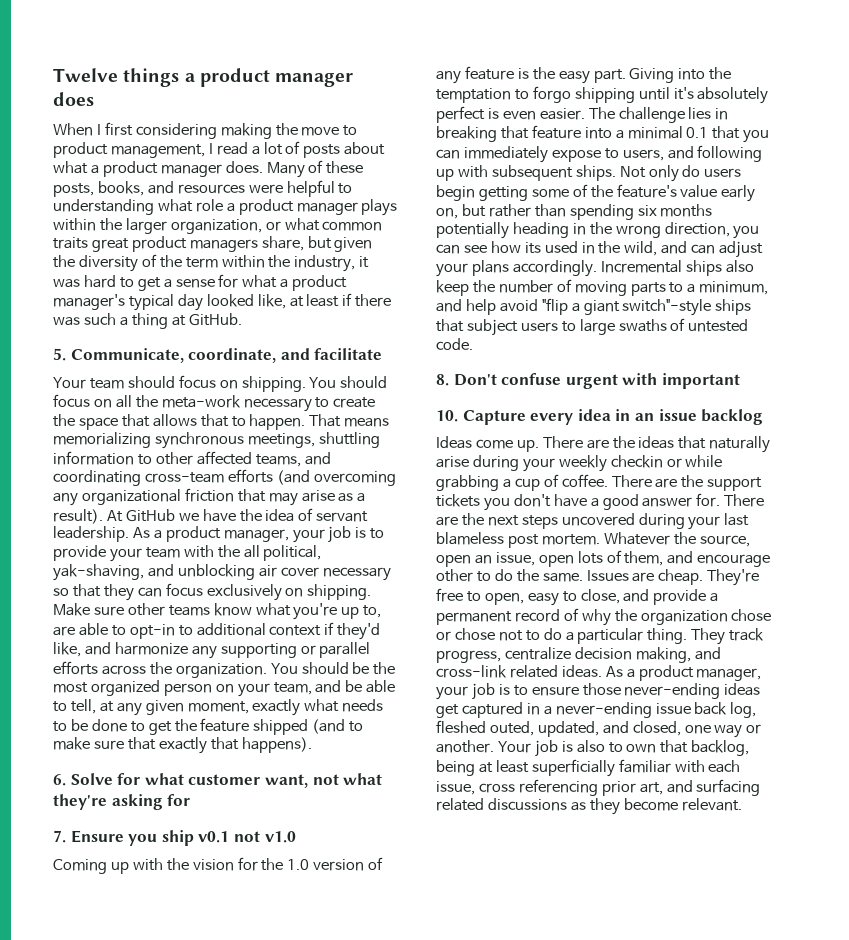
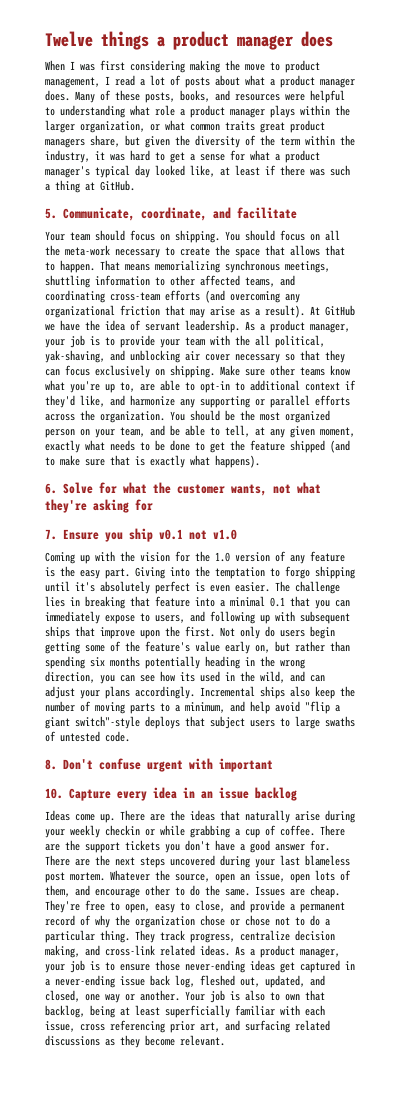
(101, 129) none -> [80,64,95,71] was
[158,737,239,754] exactly that -> [135,455,210,468] is exactly what
[188,774,308,788] customer want, -> [153,482,267,496] the customer wants,
[575,165,616,181] ships. -> [45,626,215,639] ships that improve upon the first.
[715,299,752,315] ships -> [145,716,180,729] deploys
[489,721,534,736] outed, -> [240,977,260,987] out,

